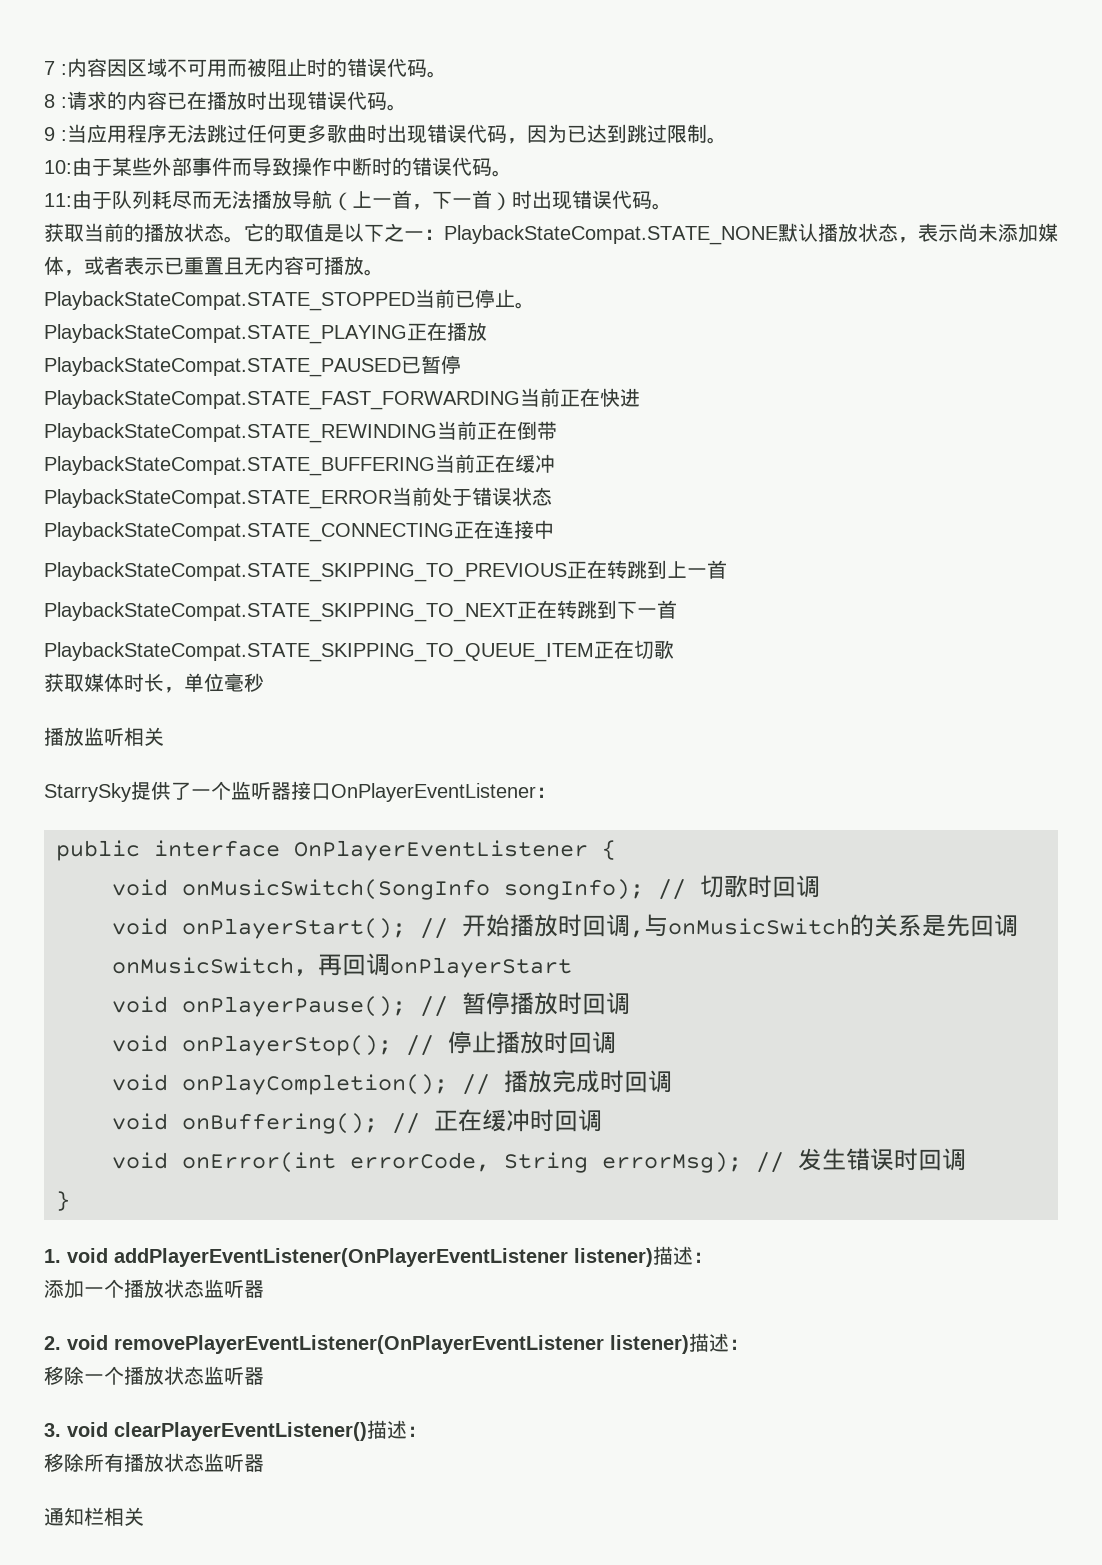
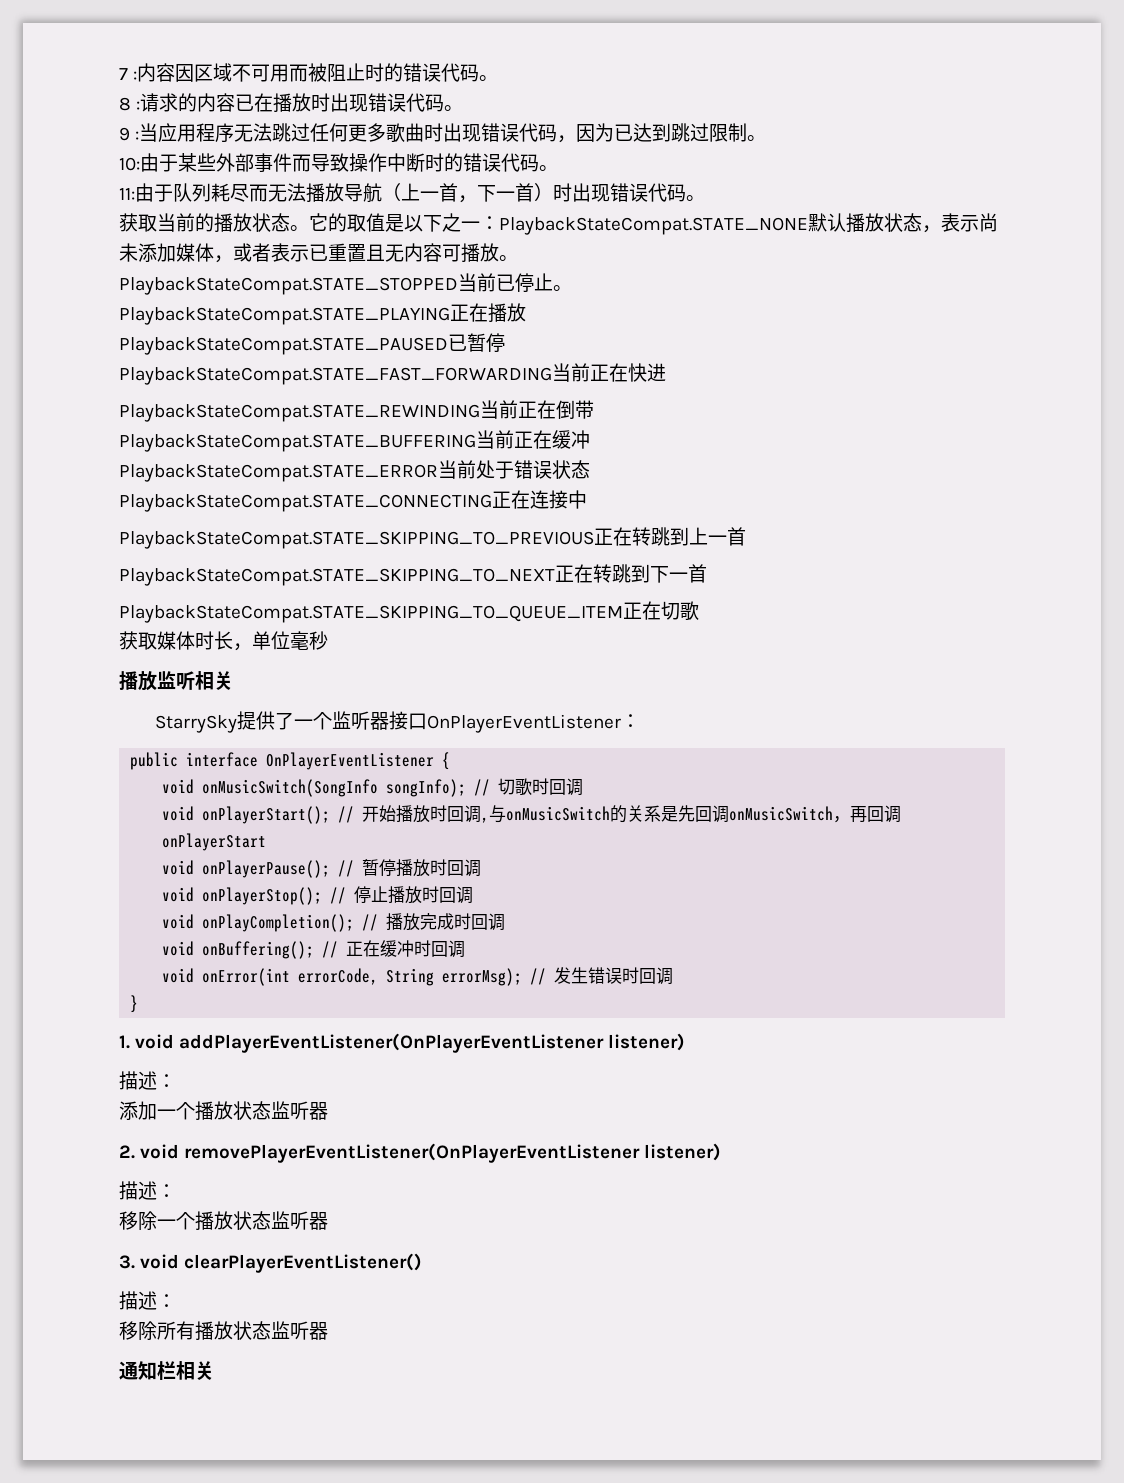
(653, 1257) none -> (686, 1042) //
(689, 1344) none -> (722, 1152) //
(367, 1431) none -> (423, 1263) //

